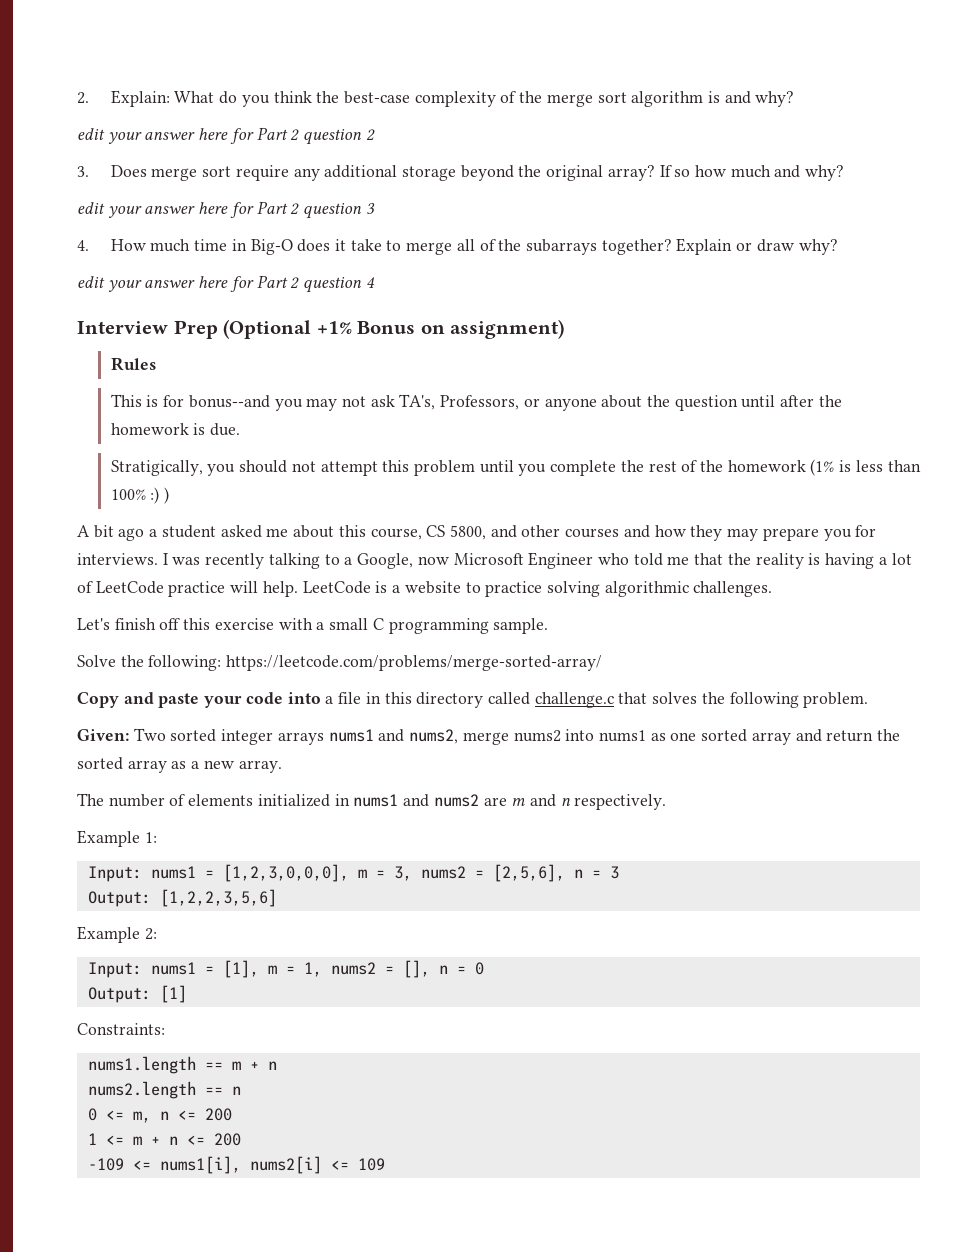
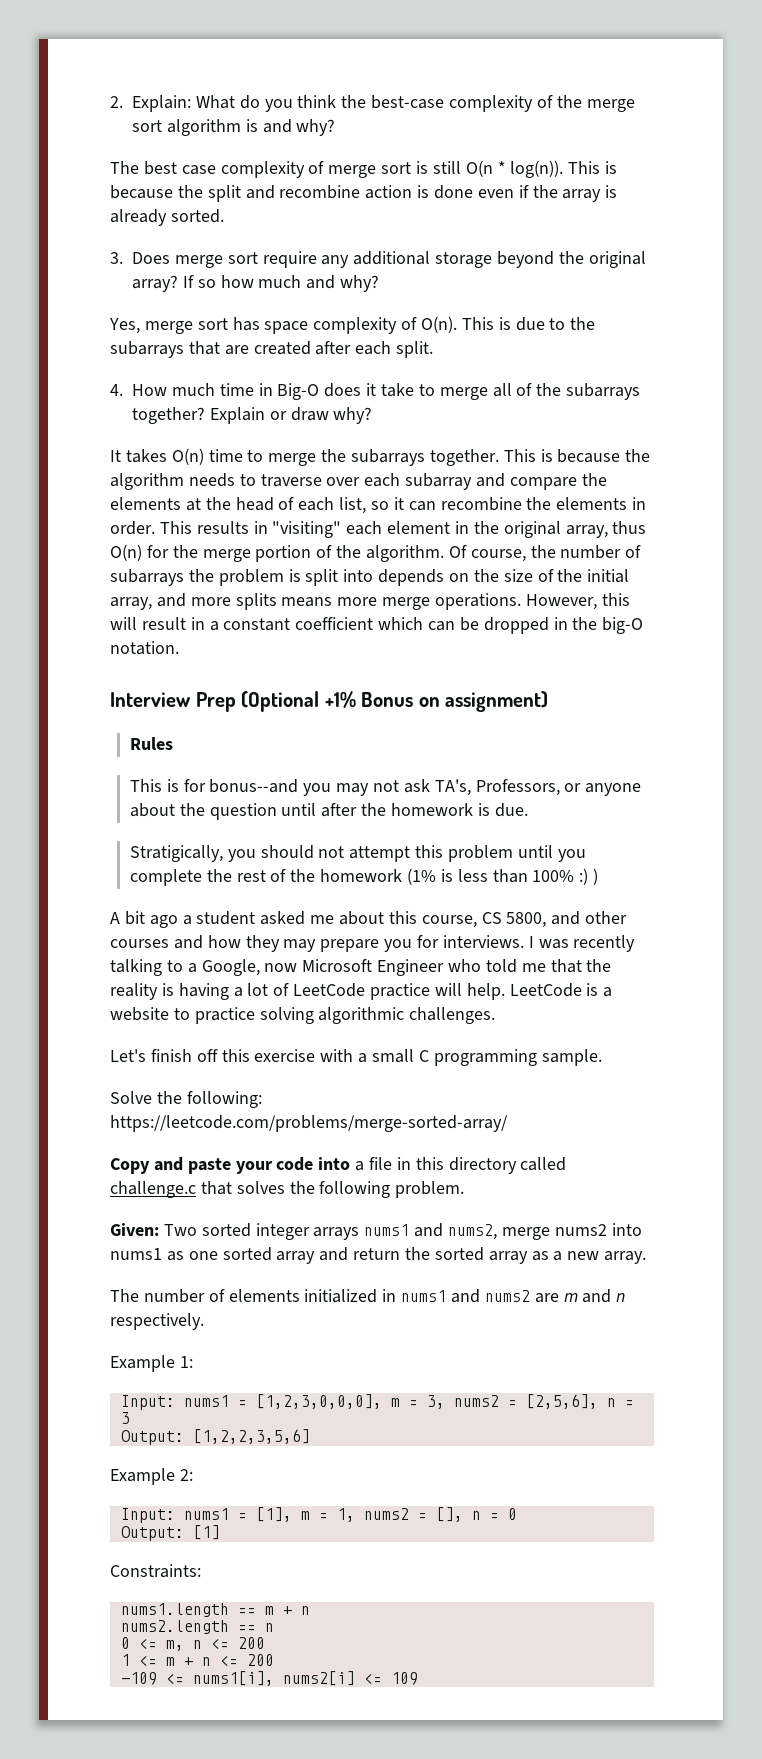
[77,127,375,145] edit your answer here for Part 2 question 2 -> [110,160,618,178] [110,185,618,202] [110,209,224,226] The best case complexity of merge sort is still O(n * log(n)). This is because the split and recombine action is done even if the array is already sorted.
[77,201,375,219] edit your answer here for Part 2 question 3 -> [109,316,596,334] [110,341,434,358] Yes, merge sort has space complexity of O(n). This is due to the subarrays that are created after each split.
[77,275,375,293] edit your answer here for Part 2 question 4 -> [110,448,651,466] [110,473,607,490] [110,497,647,514] [110,521,647,538] [110,544,642,562] [110,569,630,586] [110,593,630,610] [110,617,644,634] [110,641,179,655] It takes O(n) time to merge the subarrays together. This is because the algorithm needs to traverse over each subarray and compare the elements at the head of each list, so it can recombine the elements in order. This results in "visiting" each element in the original array, thus O(n) for the merge portion of the algorithm. Of course, the number of subarrays the problem is split into depends on the size of the initial array, and more splits means more merge operations. However, this will result in a constant coefficient which can be dropped in the big-O notation.

